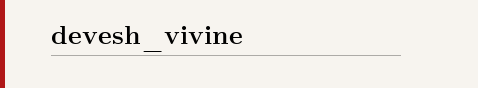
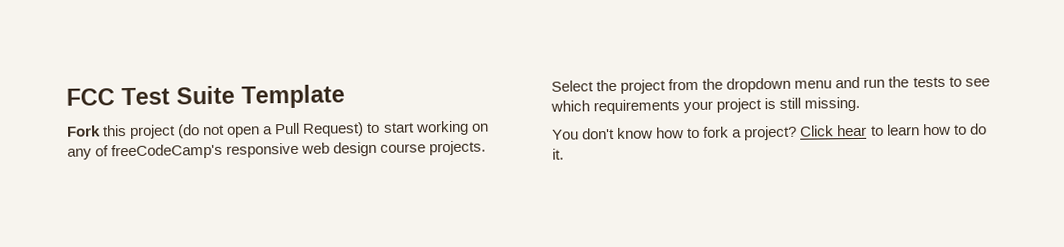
[51,26,243,52] devesh_vivine -> [66,84,345,109] [66,120,489,139] [67,140,487,160] [551,76,990,94] [550,96,861,115] [552,123,987,141] [552,148,564,160] FCC Test Suite Template // Fork this project (do not open a Pull Request) to start working on any of freeCodeCamp's responsive web design course projects. Select the project from the dropdown menu and run the tests to see which requirements your project is still missing. // You don't know how to fork a project? Click hear to learn how to do it.

